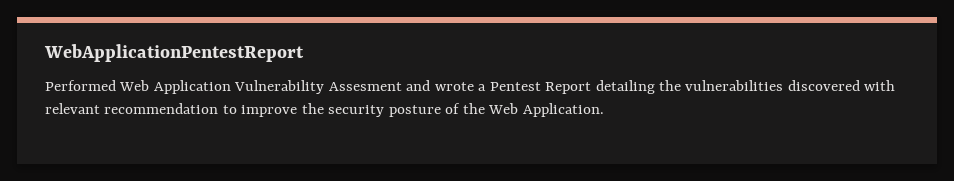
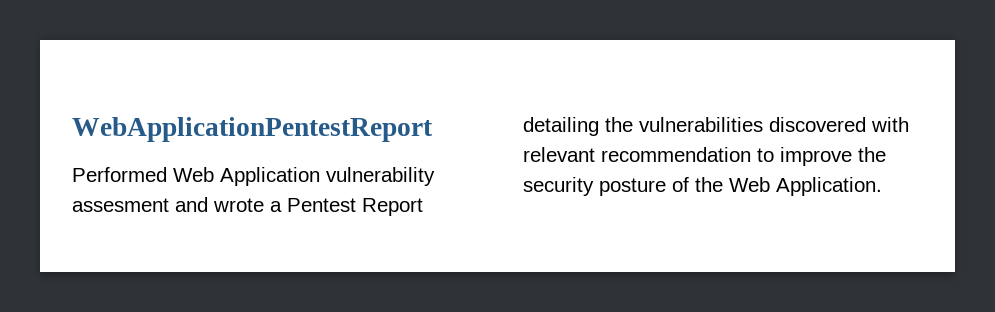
[234,80,402,94] Vulnerability Assesment -> [326,167,435,186] [72,198,169,212] vulnerability assesment

